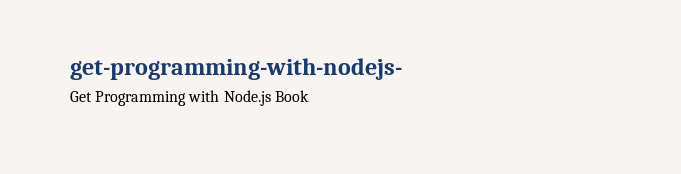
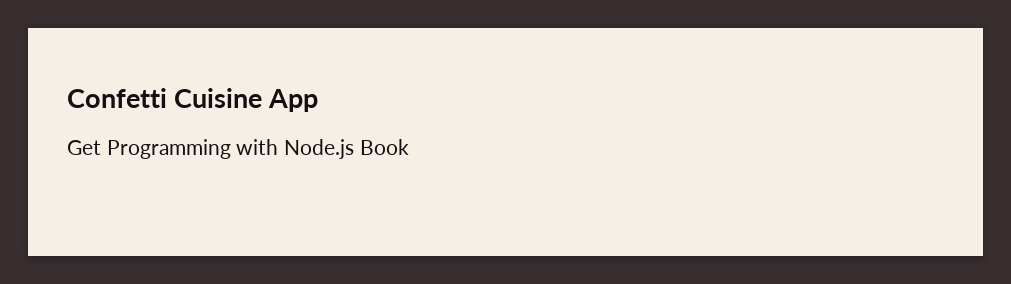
[70,58,402,80] get-programming-with-nodejs- -> [67,88,319,112] Confetti Cuisine App

